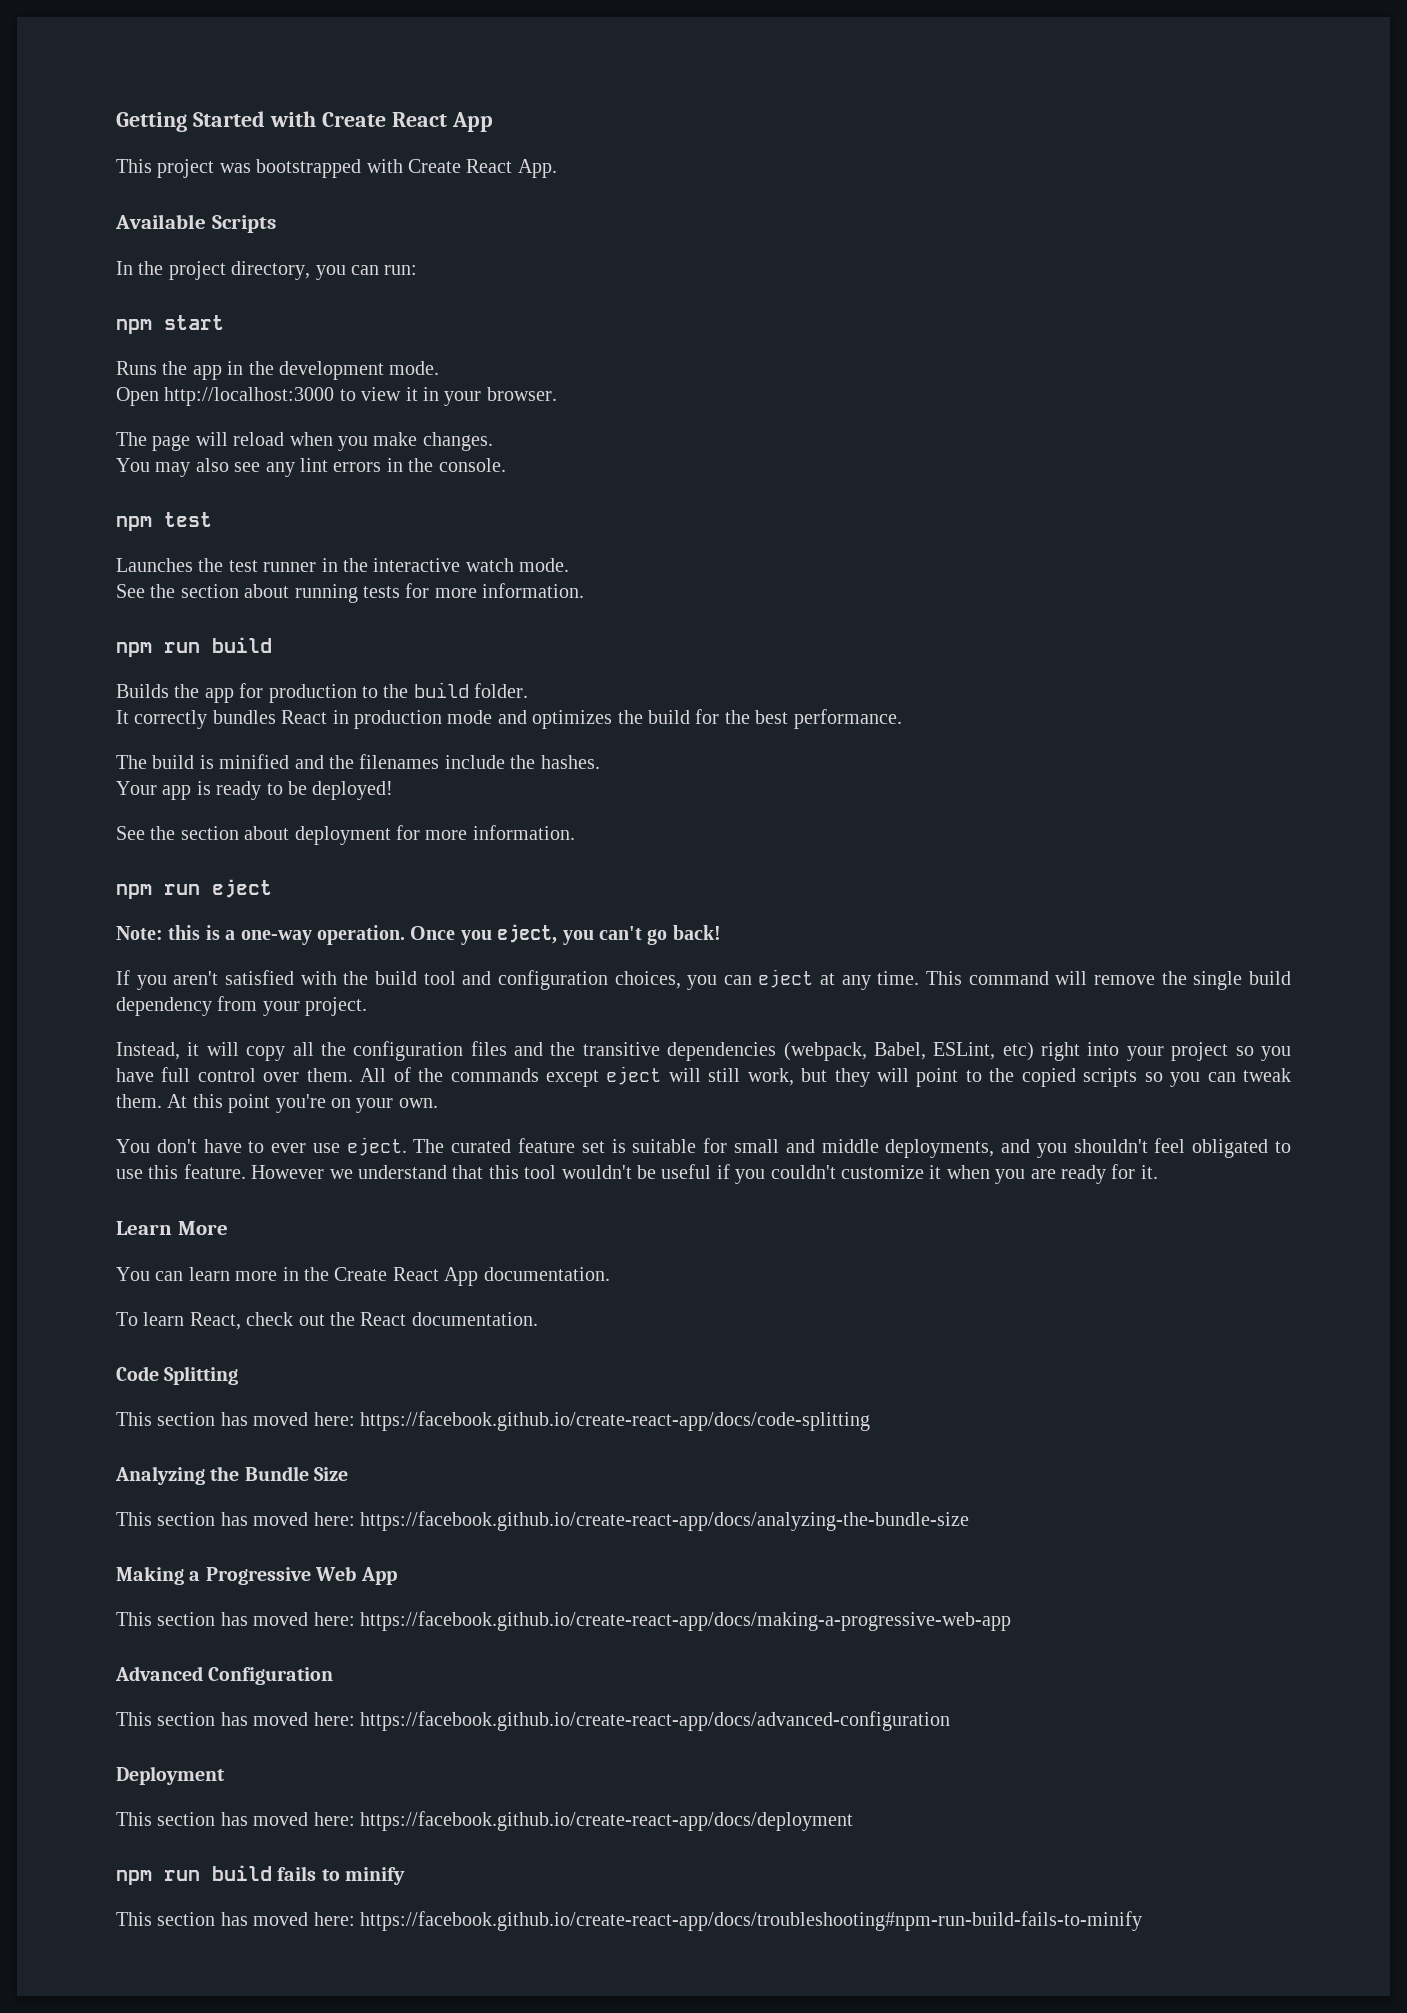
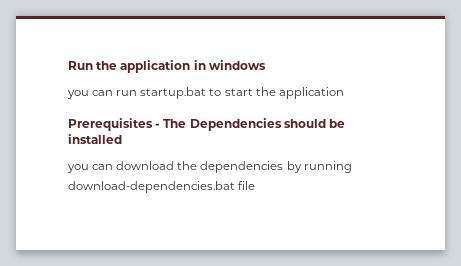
[116,111,493,132] [116,159,557,178] [115,214,276,233] [116,261,418,280] [116,315,224,334] [116,361,440,380] [116,387,557,406] [116,432,493,451] [116,458,506,477] [116,512,212,531] [116,558,570,572] [116,583,585,603] [116,637,272,657] [116,682,529,703] [116,709,902,729] [116,754,600,769] [116,781,394,800] [116,825,575,845] [116,879,272,899] [116,924,721,945] [116,969,1292,990] [116,996,368,1016] [116,1041,1291,1061] [116,1066,1292,1087] [116,1094,438,1113] [116,1137,1291,1158] [116,1164,1158,1184] [116,1221,228,1235] [116,1267,610,1286] [116,1312,538,1330] [116,1366,239,1385] [116,1411,870,1431] [115,1466,349,1485] [116,1511,969,1531] [116,1566,397,1585] [116,1611,1011,1631] [115,1666,334,1685] [116,1711,950,1731] [116,1766,225,1785] [116,1811,853,1831] [116,1865,406,1885] [116,1911,1142,1931] Getting Started with Create React App // This project was bootstrapped with Create React App. // Available Scripts // In the project directory, you can run: // npm start // Runs the app in the development mode. // Open http://localhost:3000 to view it in your browser. // The page will reload when you make changes. // You may also see any lint errors in the console. // npm test // Launches the test runner in the interactive watch mode. // See the section about running tests for more information. // npm run build // Builds the app for production to the build folder. // It correctly bundles React in production mode and optimizes the build for the best performance. // The build is minified and the filenames include the hashes. // Your app is ready to be deployed! // See the section about deployment for more information. // npm run eject // Note: this is a one-way operation. Once you eject, you can't go back! // If you aren't satisfied with the build tool and configuration choices, you can eject at any time. This command will remove the single build dependency from your project. // Instead, it will copy all the configuration files and the transitive dependencies (webpack, Babel, ESLint, etc) right into your project so you have full control over them. All of the commands except eject will still work, but they will point to the copied scripts so you can tweak them. At this point you're on your own. // You don't have to ever use eject. The curated feature set is suitable for small and middle deployments, and you shouldn't feel obligated to use this feature. However we understand that this tool wouldn't be useful if you couldn't customize it when you are ready for it. // Learn More // You can learn more in the Create React App documentation. // To learn React, check out the React documentation. // Code Splitting // This section has moved here: https://facebook.github.io/create-react-app/docs/code-splitting // Analyzing the Bundle Size // This section has moved here: https://facebook.github.io/create-react-app/docs/analyzing-the-bundle-size // Making a Progressive Web App // This section has moved here: https://facebook.github.io/create-react-app/docs/making-a-progressive-web-app // Advanced Configuration // This section has moved here: https://facebook.github.io/create-react-app/docs/advanced-configuration // Deployment // This section has moved here: https://facebook.github.io/create-react-app/docs/deployment // npm run build fails to minify // This section has moved here: https://facebook.github.io/create-react-app/docs/troubleshooting#npm-run-build-fails-to-minify -> [68,60,266,73] [67,87,344,99] [68,118,346,131] [68,134,122,144] [67,161,352,173] [68,181,256,193] Run the application in windows // you can run startup.bat to start the application // Prerequisites - The Dependencies should be installed // you can download the dependencies by running download-dependencies.bat file

